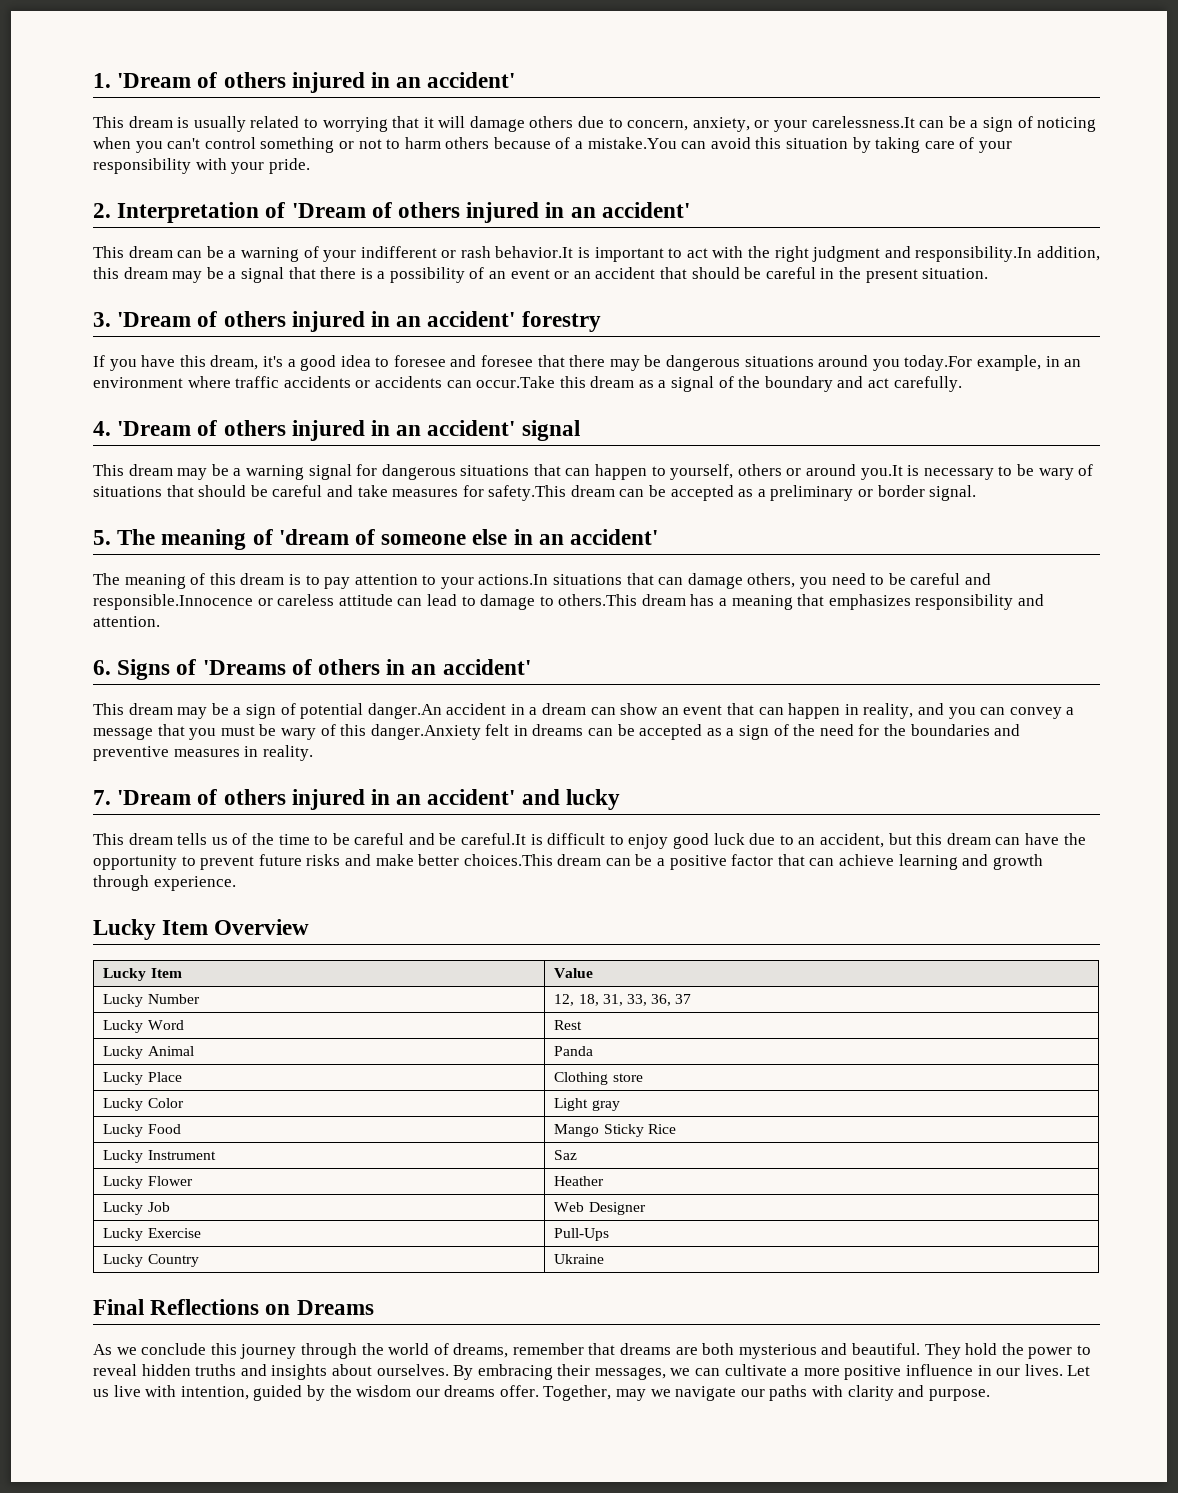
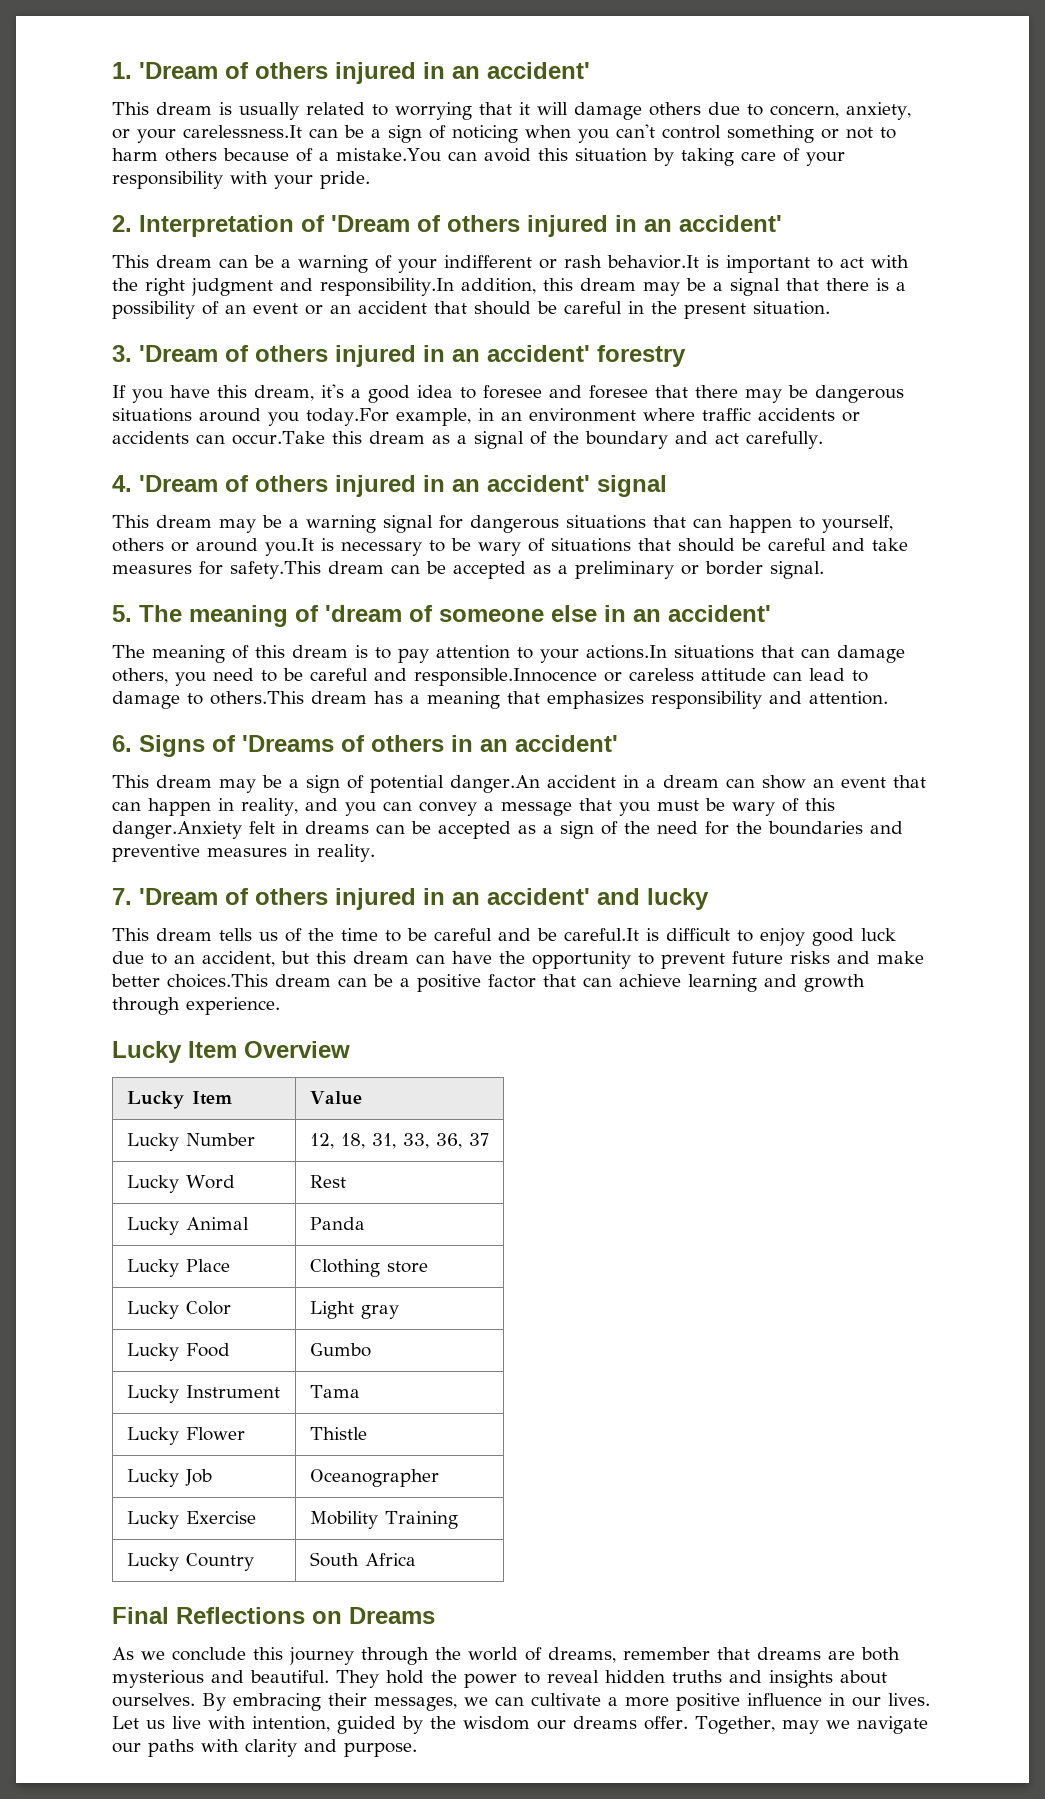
[554,1124,676,1137] Mango Sticky Rice -> [309,1343,371,1357] Gumbo
[554,1150,578,1160] Saz -> [309,1385,360,1398] Tama
[554,1176,605,1186] Heather -> [309,1427,367,1440] Thistle
[554,1202,646,1215] Web Designer -> [309,1469,439,1487] Oceanographer
[554,1228,610,1241] Pull-Ups -> [309,1511,458,1529] Mobility Training
[554,1254,605,1264] Ukraine -> [309,1552,416,1567] South Africa

